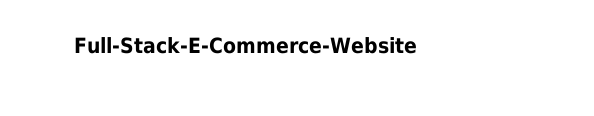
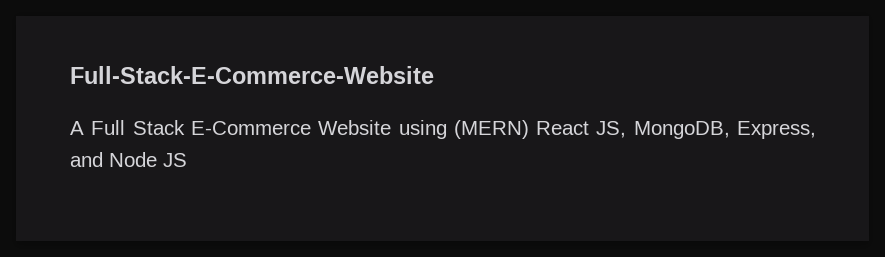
(417, 45) none -> [70,120,816,139] [70,152,187,167] // A Full Stack E-Commerce Website using (MERN) React JS, MongoDB, Express, and Node JS

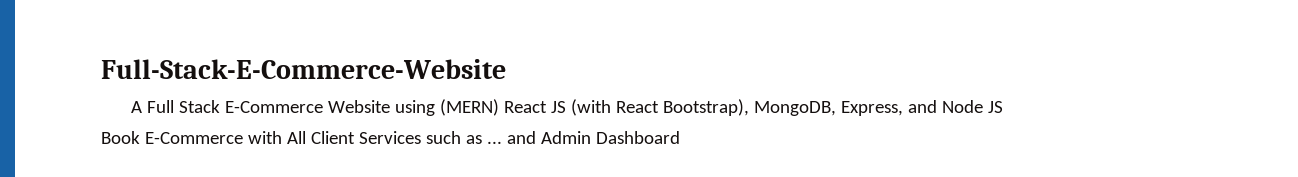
[596,121,627,138] JS, -> [551,99,750,116] JS (with React Bootstrap),
(187, 160) none -> [101,131,680,144] // Book E-Commerce with All Client Services such as ... and Admin Dashboard

